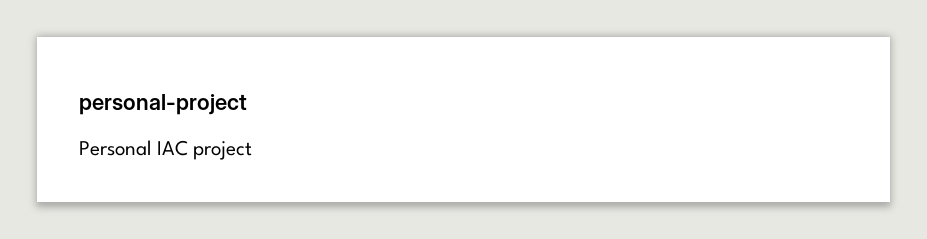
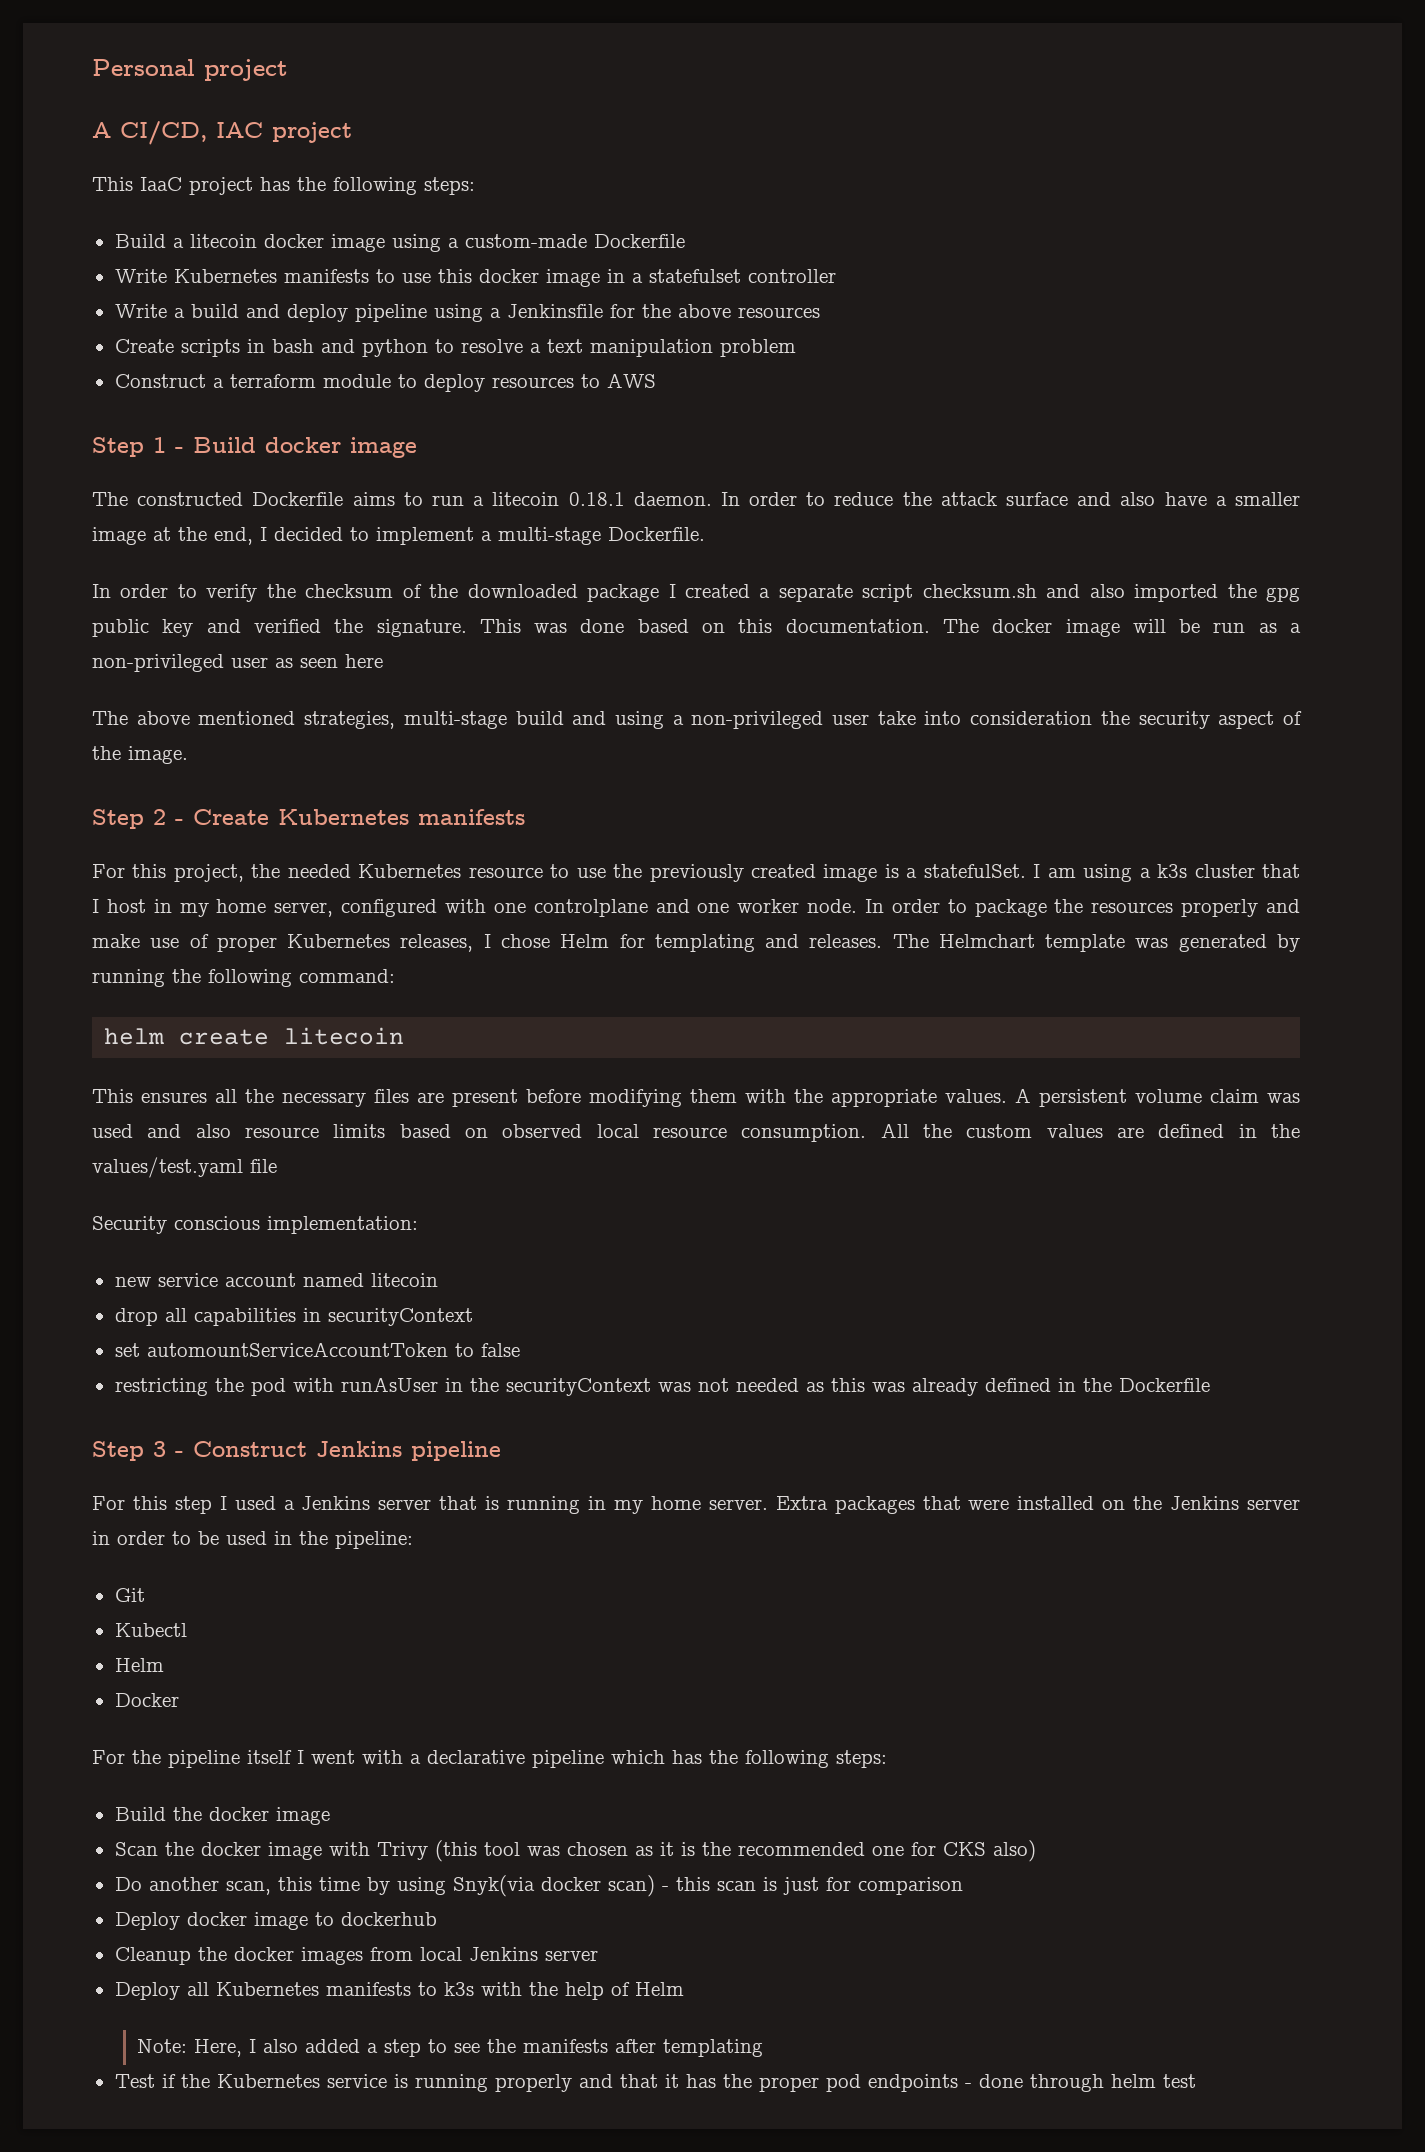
[79,94,247,115] [79,140,253,160] personal-project // Personal IAC project -> [92,59,288,81] [92,121,352,145] [92,177,475,195] [114,234,685,252] [114,269,836,287] [114,304,820,322] [114,339,796,357] [114,373,656,392] [92,437,417,458] [92,492,1300,506] [92,527,705,545] [92,584,1301,602] [92,619,1301,637] [92,654,383,672] [92,711,1303,729] [92,746,188,764] [92,809,525,829] [92,864,1301,882] [92,899,1301,917] [92,934,1301,952] [92,969,395,987] [104,1027,405,1045] [92,1088,1300,1107] [92,1123,1300,1142] [92,1157,277,1178] [92,1216,418,1234] [114,1273,438,1287] [114,1308,473,1326] [114,1342,520,1357] [114,1377,1210,1396] [92,1441,501,1461] [92,1496,1300,1514] [92,1531,413,1549] [114,1588,145,1602] [114,1623,187,1637] [114,1658,164,1672] [114,1693,179,1707] [92,1750,887,1768] [114,1807,330,1825] [114,1840,1036,1862] [114,1875,963,1897] [114,1912,437,1930] [114,1947,598,1965] [114,1982,684,2000] [137,2039,764,2057] [114,2074,1196,2092] Personal project // A CI/CD, IAC project // This IaaC project has the following steps: // Build a litecoin docker image using a custom-made Dockerfile // Write Kubernetes manifests to use this docker image in a statefulset controller // Write a build and deploy pipeline using a Jenkinsfile for the above resources // Create scripts in bash and python to resolve a text manipulation problem // Construct a terraform module to deploy resources to AWS // Step 1 - Build docker image // The constructed Dockerfile aims to run a litecoin 0.18.1 daemon. In order to reduce the attack surface and also have a smaller image at the end, I decided to implement a multi-stage Dockerfile. // In order to verify the checksum of the downloaded package I created a separate script checksum.sh and also imported the gpg public key and verified the signature. This was done based on this documentation. The docker image will be run as a non-privileged user as seen here // The above mentioned strategies, multi-stage build and using a non-privileged user take into consideration the security aspect of the image. // Step 2 - Create Kubernetes manifests // For this project, the needed Kubernetes resource to use the previously created image is a statefulSet. I am using a k3s cluster that I host in my home server, configured with one controlplane and one worker node. In order to package the resources properly and make use of proper Kubernetes releases, I chose Helm for templating and releases. The Helmchart template was generated by running the following command: // helm create litecoin // This ensures all the necessary files are present before modifying them with the appropriate values. A persistent volume claim was used and also resource limits based on observed local resource consumption. All the custom values are defined in the values/test.yaml file // Security conscious implementation: // new service account named litecoin // drop all capabilities in securityContext // set automountServiceAccountToken to false // restricting the pod with runAsUser in the securityContext was not needed as this was already defined in the Dockerfile // Step 3 - Construct Jenkins pipeline // For this step I used a Jenkins server that is running in my home server. Extra packages that were installed on the Jenkins server in order to be used in the pipeline: // Git // Kubectl // Helm // Docker // For the pipeline itself I went with a declarative pipeline which has the following steps: // Build the docker image // Scan the docker image with Trivy (this tool was chosen as it is the recommended one for CKS also) // Do another scan, this time by using Snyk(via docker scan) - this scan is just for comparison // Deploy docker image to dockerhub // Cleanup the docker images from local Jenkins server // Deploy all Kubernetes manifests to k3s with the help of Helm // Note: Here, I also added a step to see the manifests after templating // Test if the Kubernetes service is running properly and that it has the proper pod endpoints - done through helm test

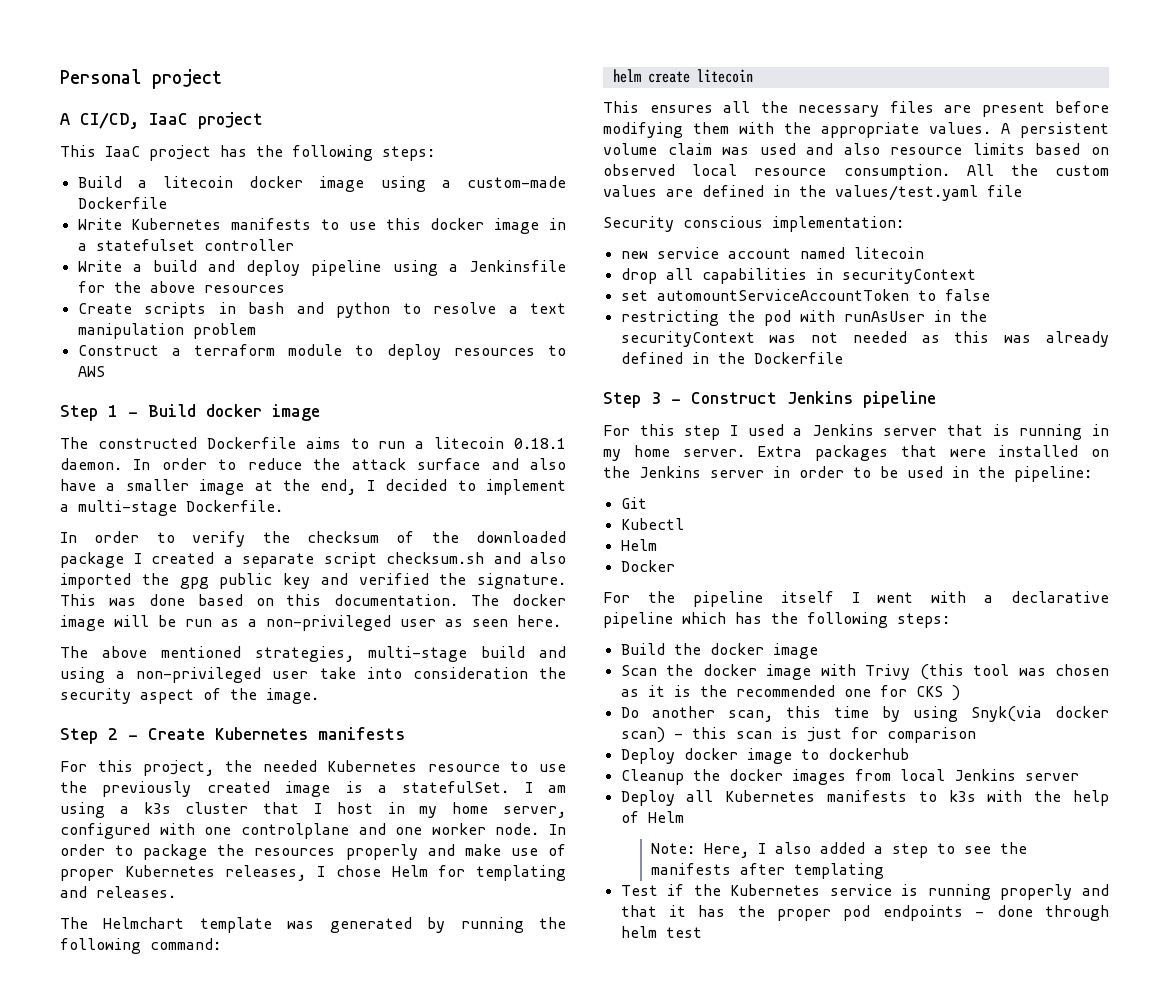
[216,122,263,138] IAC -> [149,113,188,125] IaaC
[345,654,383,668] here -> [517,615,561,627] here.
(883, 941) none -> (176, 892) //
[992,1840,1036,1862] also) -> [951,685,960,701] )

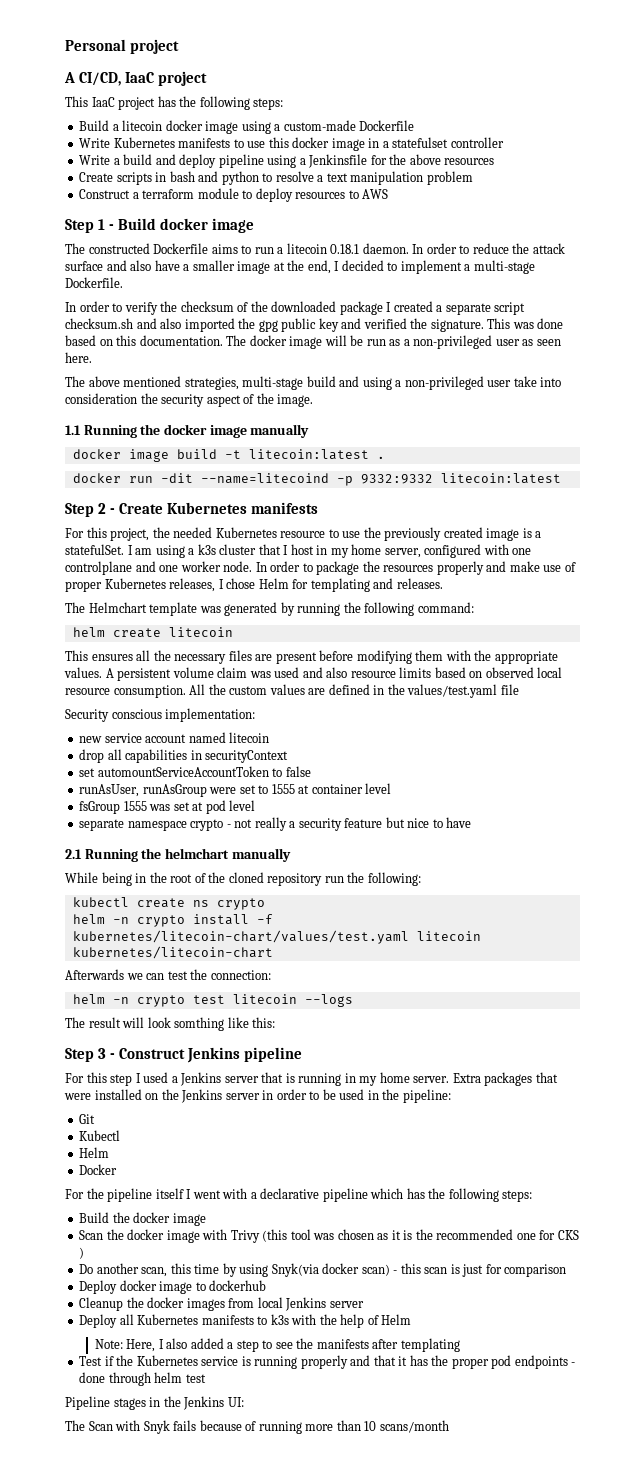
(319, 696) none -> [65,424,310,438] [72,449,385,462] [72,473,561,486] // 1.1 Running the docker image manually // docker image build -t litecoin:latest . // docker run -dit --name=litecoind -p 9332:9332 litecoin:latest
[620,310,987,326] [620,331,1109,347] [620,352,843,364] restricting the pod with runAsUser in the securityContext was not needed as this was already defined in the Dockerfile -> [79,783,392,797] [79,800,256,814] [79,817,472,831] [65,848,291,862] [65,872,421,886] [72,897,265,910] [72,914,273,927] [72,930,481,944] [72,946,273,959] [65,969,271,980] [72,994,353,1007] [65,1017,276,1031] runAsUser, runAsGroup were set to 1555 at container level // fsGroup 1555 was set at pod level // separate namespace crypto - not really a security feature but nice to have // 2.1 Running the helmchart manually // While being in the root of the cloned repository run the following: // kubectl create ns crypto // helm -n crypto install -f kubernetes/litecoin-chart/values/test.yaml litecoin kubernetes/litecoin-chart // Afterwards we can test the connection: // helm -n crypto test litecoin --logs // The result will look somthing like this:
(702, 932) none -> [65,1396,244,1410] [65,1420,449,1434] // Pipeline stages in the Jenkins UI: // The Scan with Snyk fails because of running more than 10 scans/month

